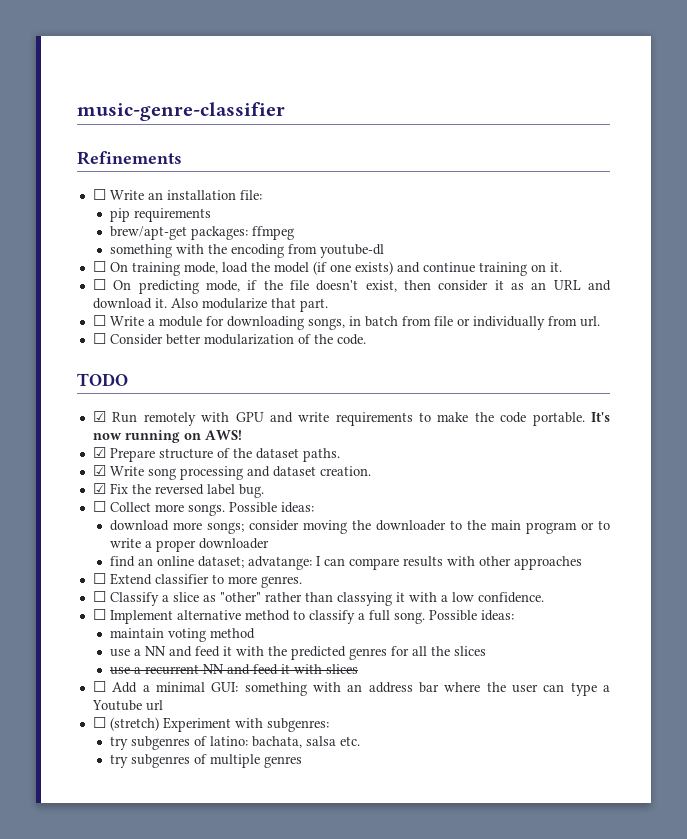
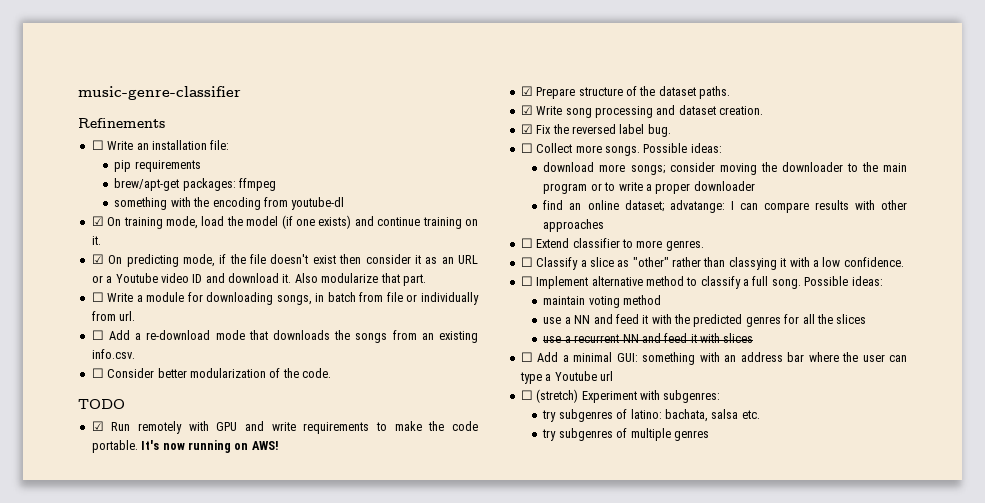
[92,261,106,272] ☐ -> [91,216,104,226] ☑
[92,279,106,290] ☐ -> [91,254,104,264] ☑
[365,280,397,292] exist, -> [312,255,336,264] exist
(581, 285) none -> [91,273,203,283] or a Youtube video ID
(600, 321) none -> [91,330,478,343] [91,349,135,359] // ☐ Add a re-download mode that downloads the songs from an existing info.csv.

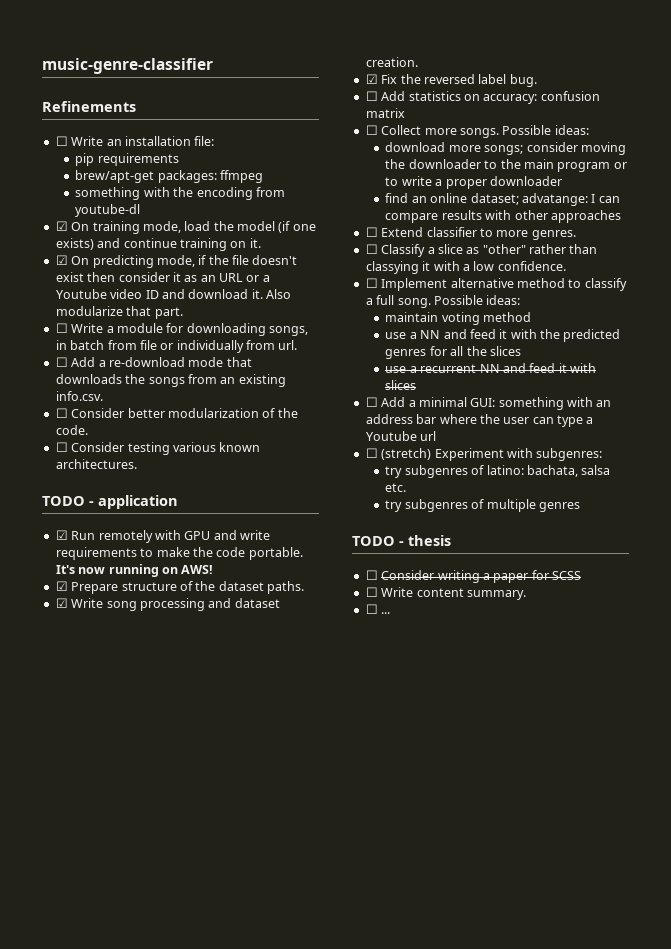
[78,399,125,409] // TODO -> [55,442,261,455] [55,459,137,469] [42,495,178,509] // ☐ Consider testing various known architectures. // TODO - application
(671, 130) none -> [365,91,600,104] [365,108,405,118] // ☐ Add statistics on accuracy: confusion matrix
(709, 435) none -> [352,535,451,546] [365,570,581,583] [365,587,526,600] [365,604,391,614] // TODO - thesis // ☐ Consider writing a paper for SCSS // ☐ Write content summary. // ☐ ...

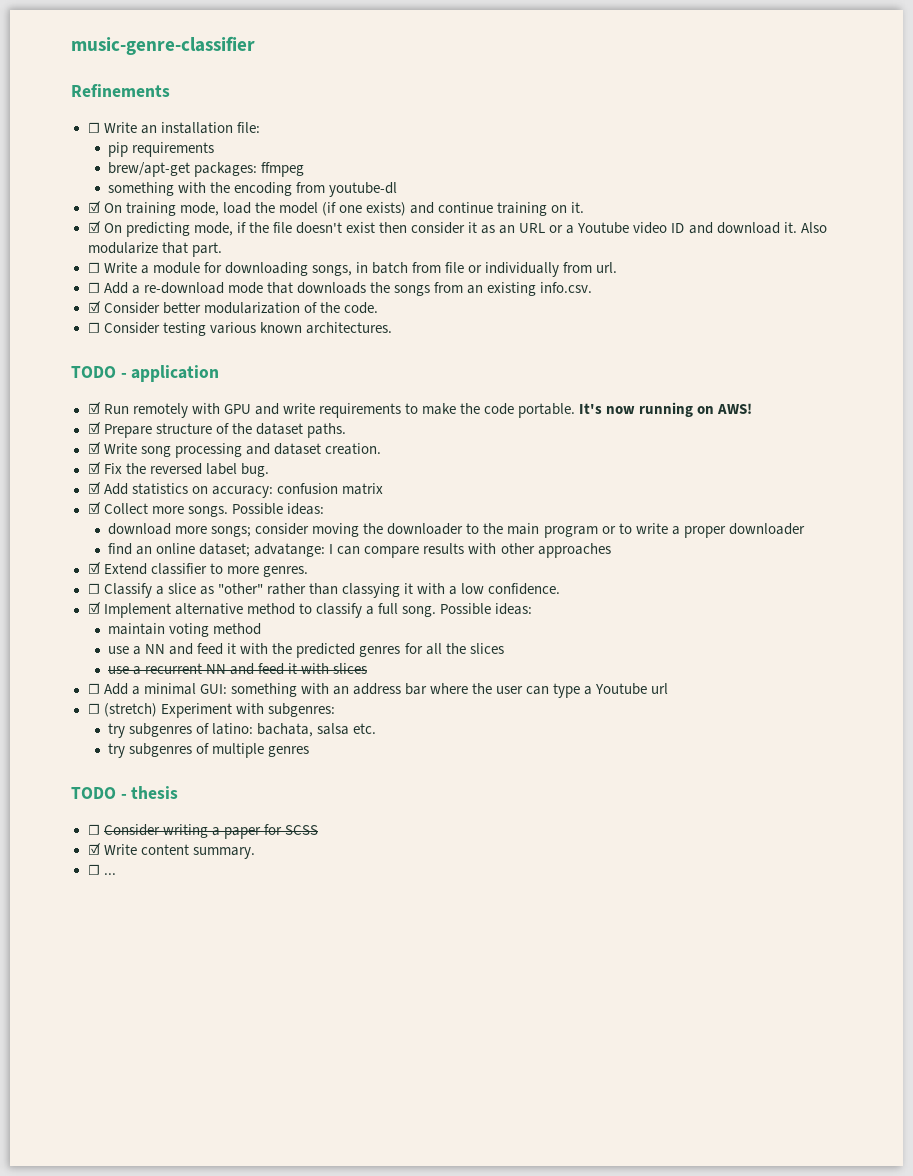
[55,408,68,418] ☐ -> [87,301,101,313] ☑
[365,91,378,101] ☐ -> [87,482,101,494] ☑
[365,125,378,135] ☐ -> [87,502,101,514] ☑
[365,227,378,237] ☐ -> [87,562,101,574] ☑
[365,278,378,288] ☐ -> [87,602,101,614] ☑
[365,587,378,597] ☐ -> [87,843,101,855] ☑

